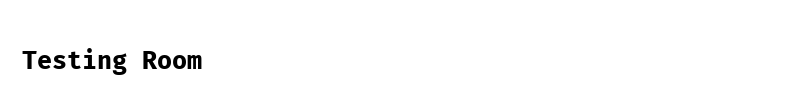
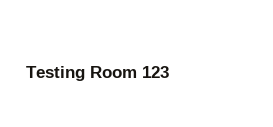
(202, 60) none -> [142,66,169,78] 123

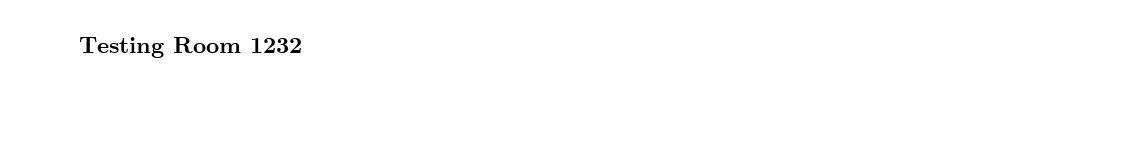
[142,66,169,78] 123 -> [250,38,302,53] 1232

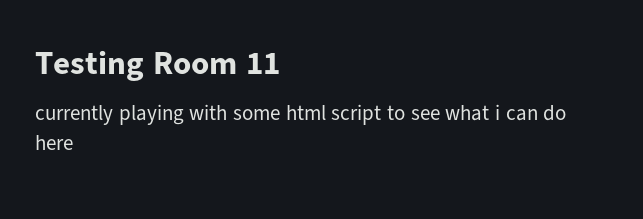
[250,38,302,53] 1232 -> [245,53,280,74] [35,104,567,125] [35,135,73,150] 11 // currently playing with some html script to see what i can do here

